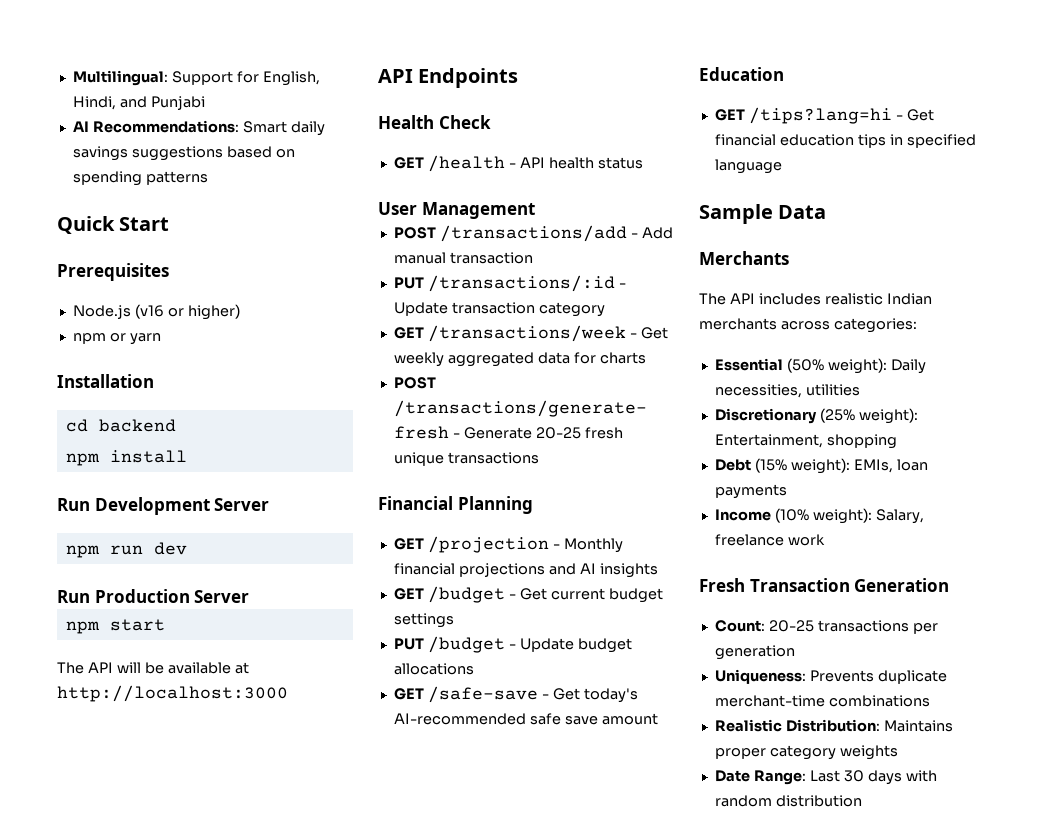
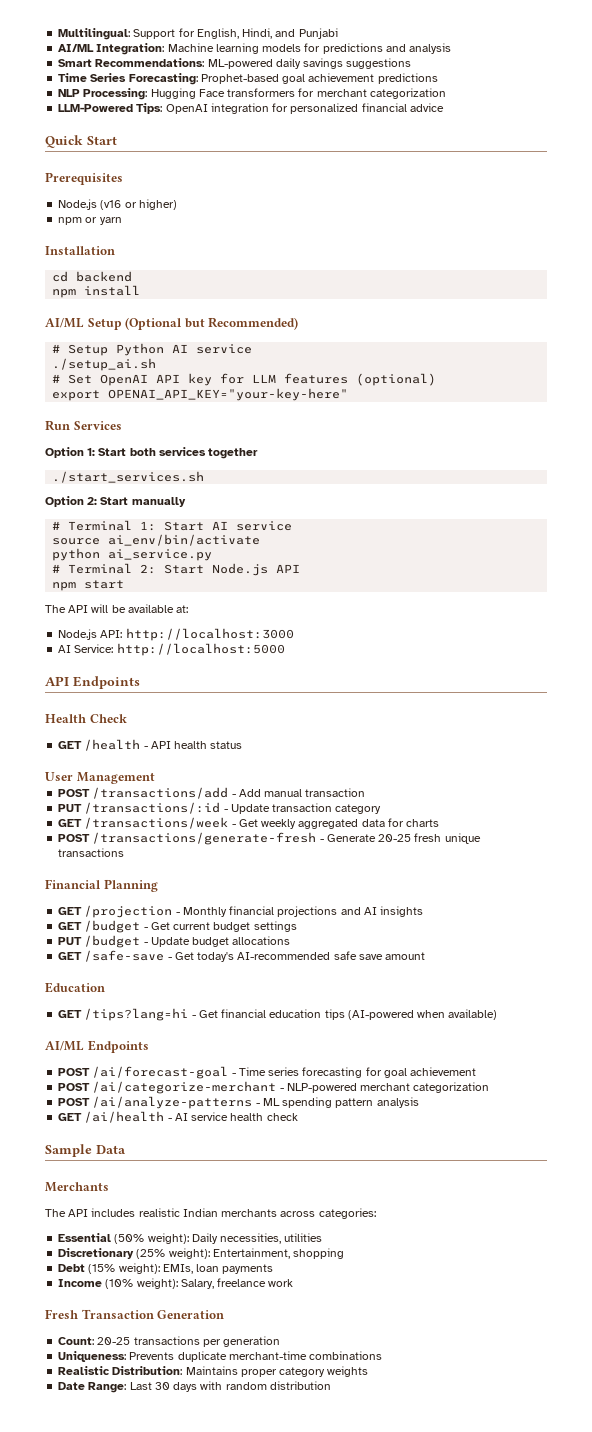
[72,120,325,136] [72,146,295,161] [72,171,208,186] AI Recommendations: Smart daily savings suggestions based on spending patterns -> [58,43,452,55] [58,58,412,69] [58,73,438,85] [58,88,446,100] [58,103,444,114] AI/ML Integration: Machine learning models for predictions and analysis // Smart Recommendations: ML-powered daily savings suggestions // Time Series Forecasting: Prophet-based goal achievement predictions // NLP Processing: Hugging Face transformers for merchant categorization // LLM-Powered Tips: OpenAI integration for personalized financial advice
[57,497,270,515] [65,542,187,558] [57,589,250,603] Run Development Server // npm run dev // Run Production Server -> [45,317,299,330] [52,343,253,356] [52,358,157,371] [52,373,437,386] [52,388,349,401] [45,420,122,431] [45,447,259,459] [52,471,205,483] [45,496,186,507] [52,520,293,531] [52,534,261,546] [52,548,213,561] [52,563,301,576] AI/ML Setup (Optional but Recommended) // # Setup Python AI service // ./setup_ai.sh // # Set OpenAI API key for LLM features (optional) // export OPENAI_API_KEY="your-key-here" // Run Services // Option 1: Start both services together // ./start_services.sh // Option 2: Start manually // # Terminal 1: Start AI service // source ai_env/bin/activate // python ai_service.py // # Terminal 2: Start Node.js API
[234,662,249,674] [57,685,288,702] at http://localhost:3000 -> [176,605,189,613] [58,628,294,641] [58,643,285,656] at: // Node.js API: http://localhost:3000 // AI Service: http://localhost:5000
[889,134,976,148] [714,159,782,174] in specified language -> [347,1009,498,1020] [45,1040,149,1053] [58,1066,477,1079] [58,1081,490,1094] [58,1096,419,1109] [58,1111,298,1123] (AI-powered when available) // AI/ML Endpoints // POST /ai/forecast-goal - Time series forecasting for goal achievement // POST /ai/categorize-merchant - NLP-powered merchant categorization // POST /ai/analyze-patterns - ML spending pattern analysis // GET /ai/health - AI service health check

